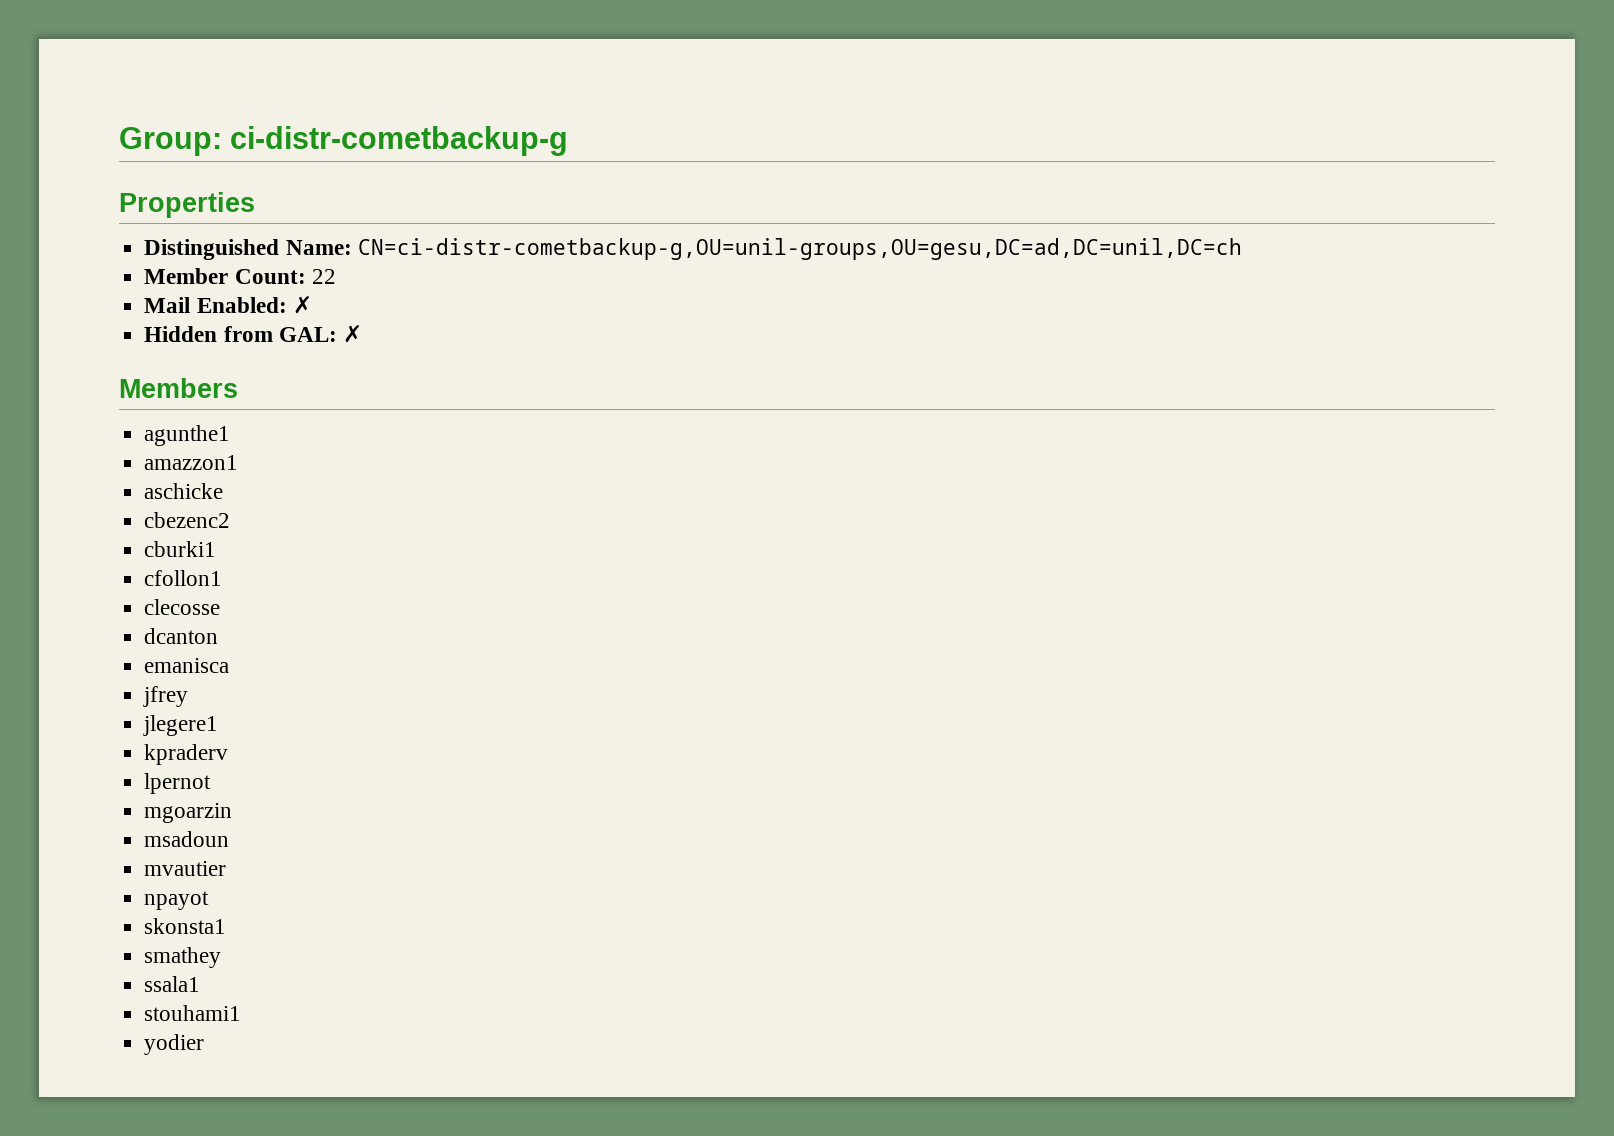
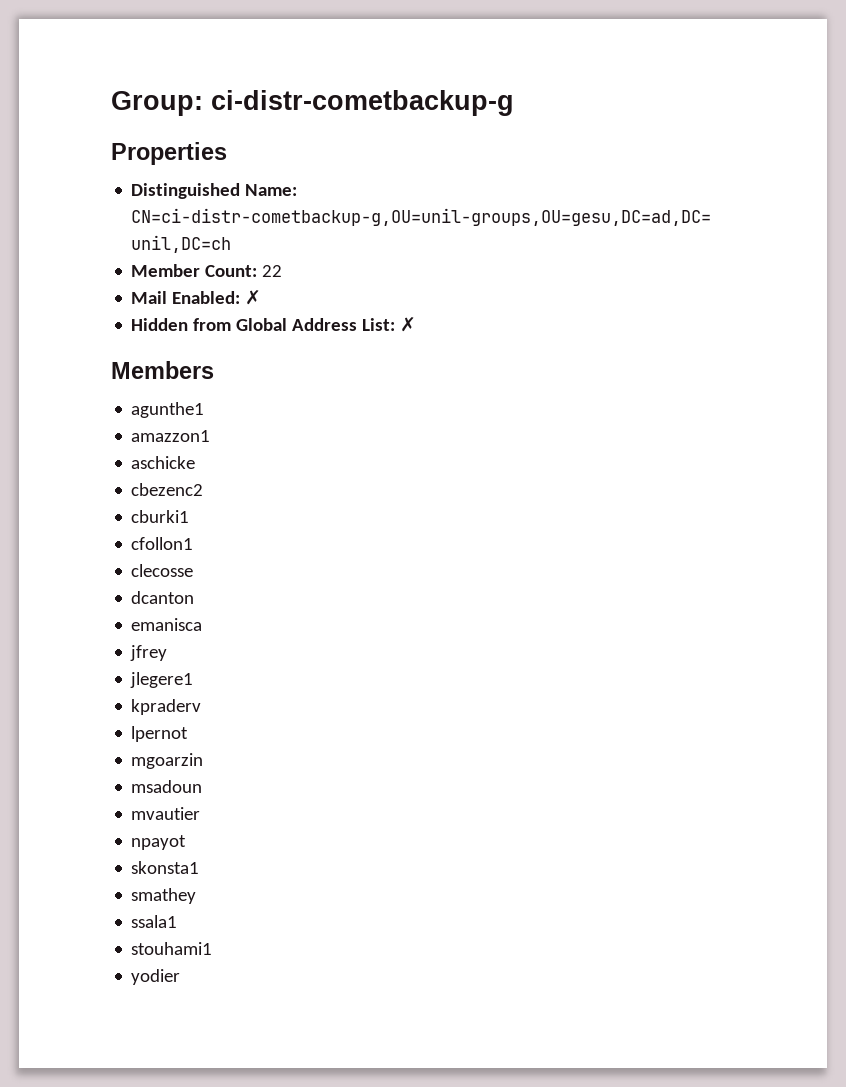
[278,327,337,342] GAL: -> [236,318,396,331] Global Address List:

